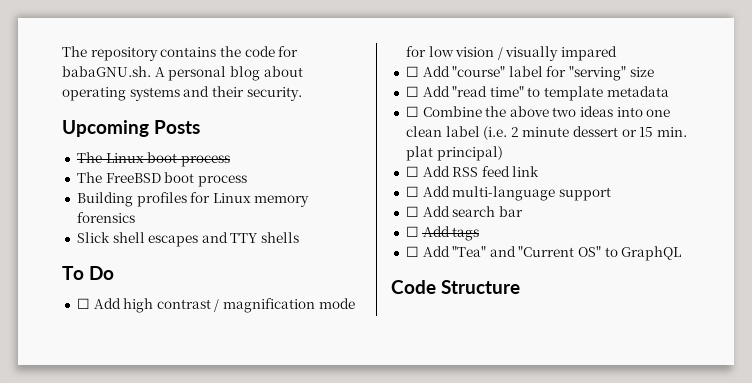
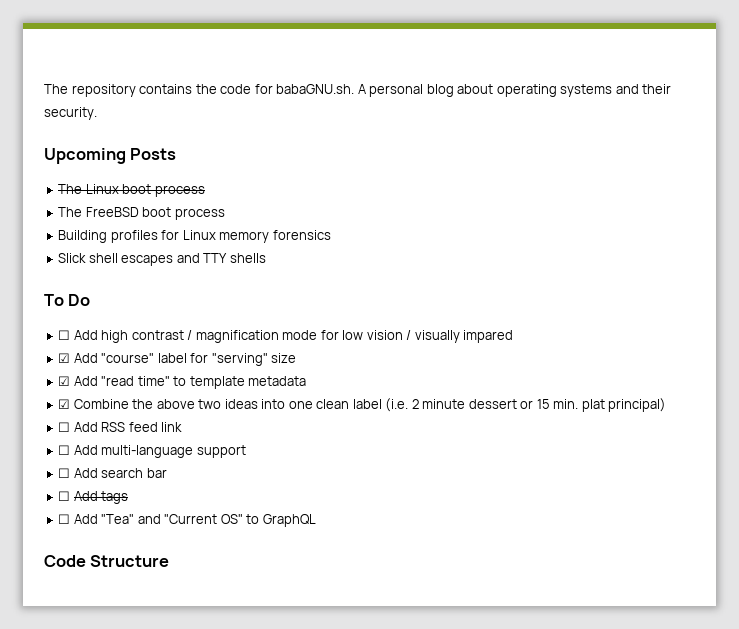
[405,66,419,77] ☐ -> [58,353,71,363] ☑
[405,86,419,97] ☐ -> [58,376,71,386] ☑
[405,106,419,117] ☐ -> [58,399,71,409] ☑

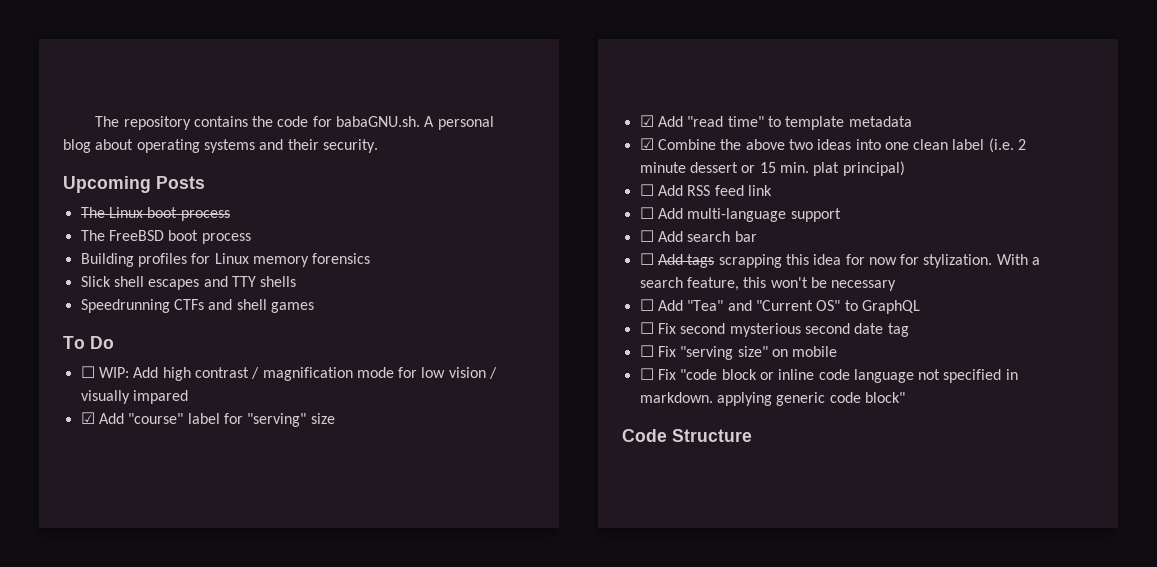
(266, 258) none -> [80,299,314,313] // Speedrunning CTFs and shell games
(71, 335) none -> [98,367,129,378] WIP:
(129, 497) none -> [718,254,1041,268] [639,277,897,291] scrapping this idea for now for stylization. With a search feature, this won't be necessary
(316, 520) none -> [639,322,909,337] [639,345,838,360] [639,368,1018,383] [639,392,905,406] // ☐ Fix second mysterious second date tag // ☐ Fix "serving size" on mobile // ☐ Fix "code block or inline code language not specified in markdown. applying generic code block"

